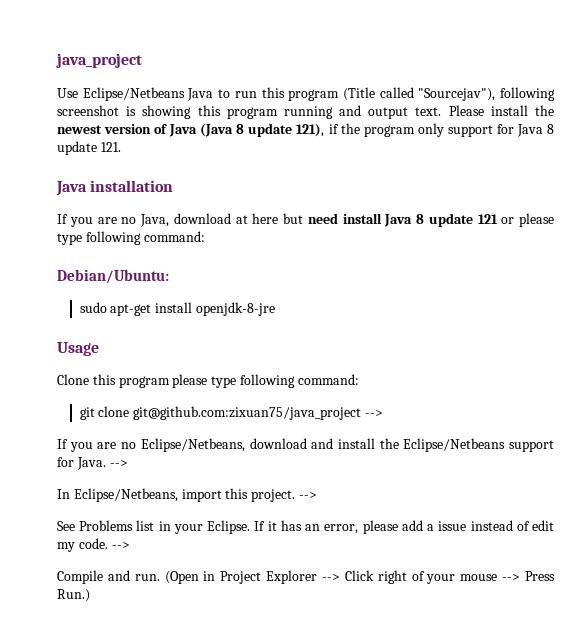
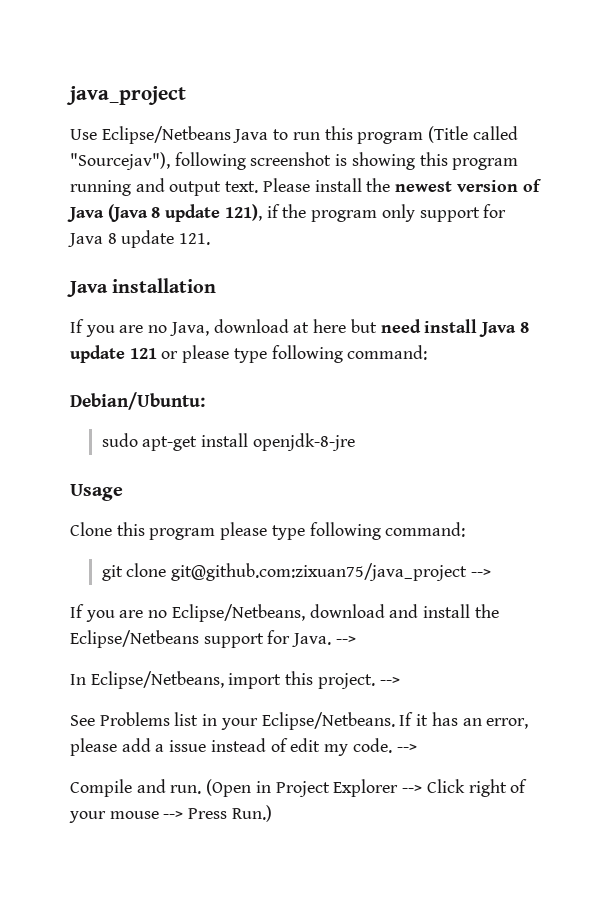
[207,520,251,534] Eclipse. -> [261,712,395,730] Eclipse/Netbeans.

